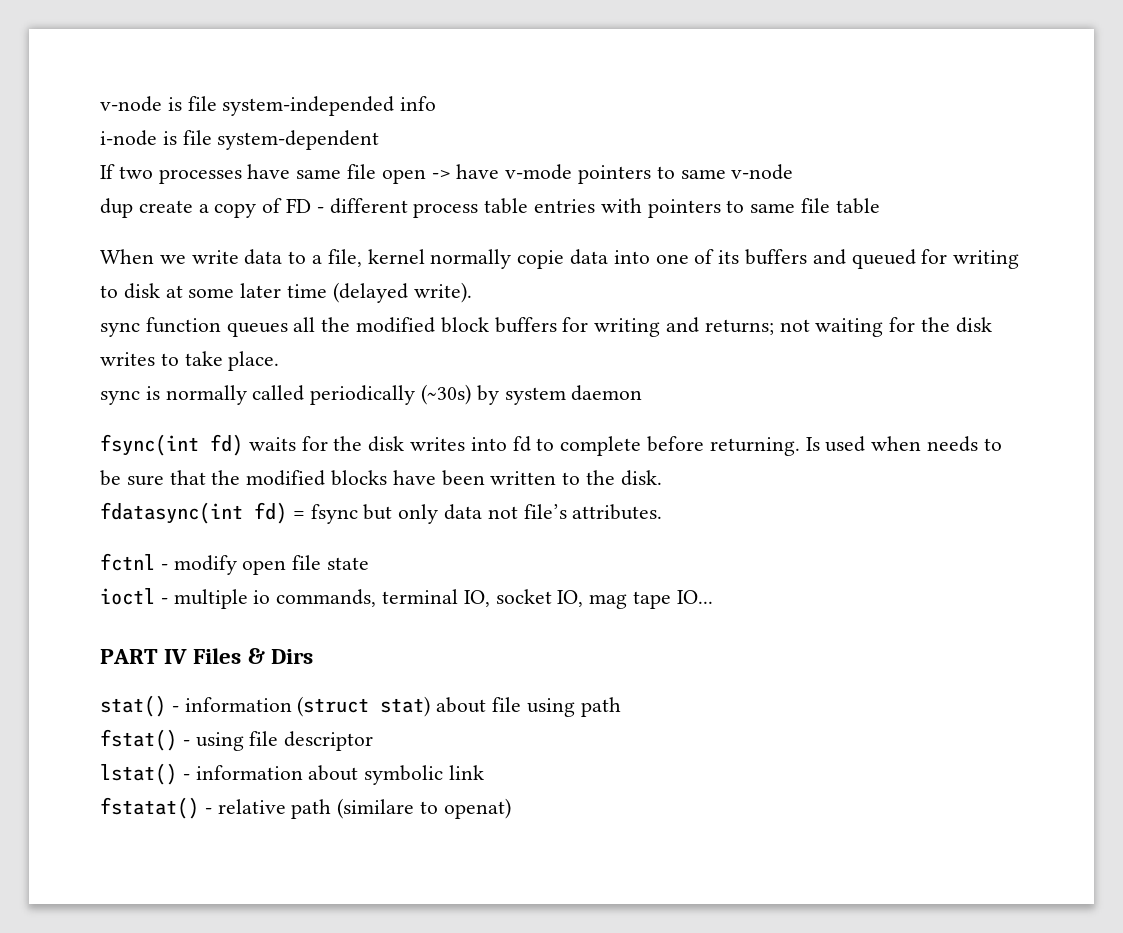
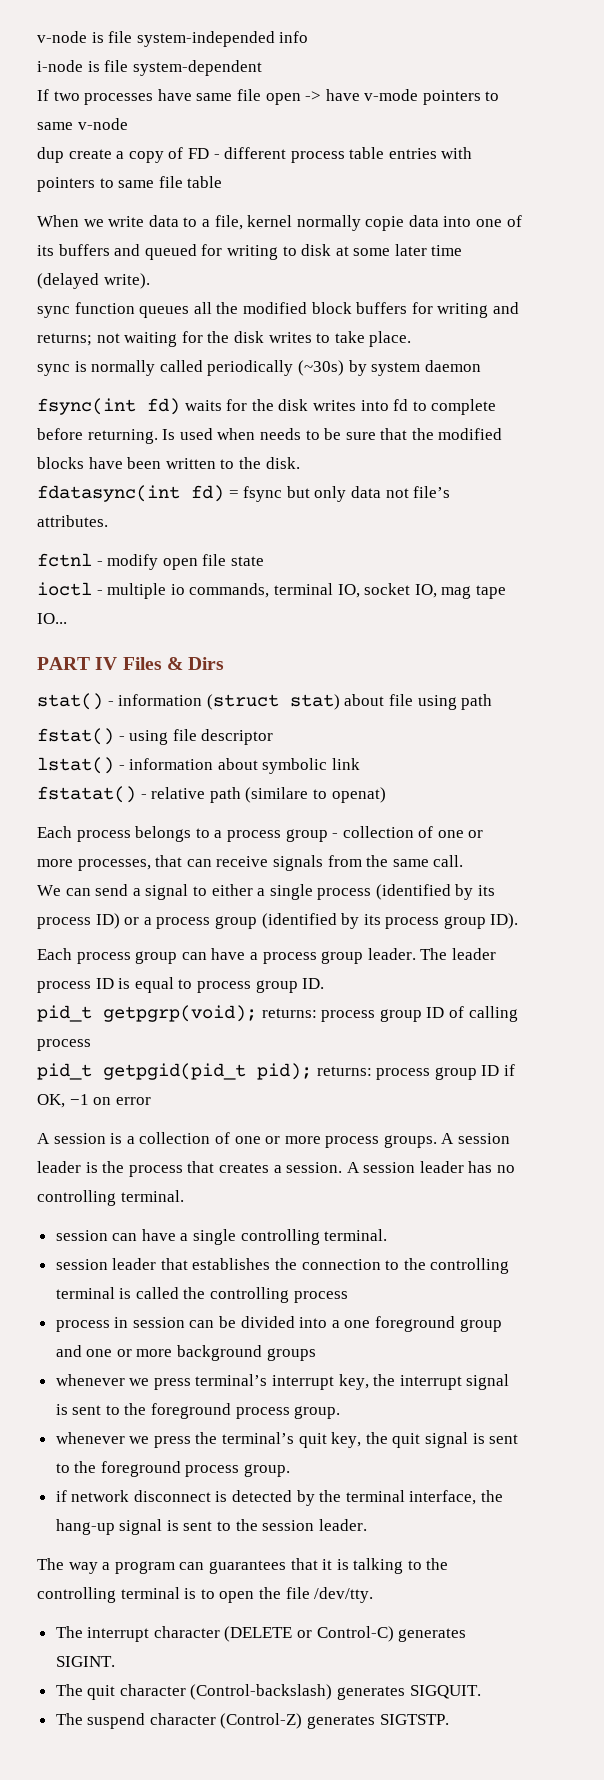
(511, 808) none -> [37,826,484,842] [37,855,464,871] [37,884,496,900] [37,913,519,929] [37,948,496,964] [37,977,325,993] [37,1005,518,1022] [37,1039,91,1051] [37,1063,515,1080] [37,1094,151,1108] [37,1132,511,1148] [37,1161,516,1177] [37,1190,184,1206] [55,1229,388,1245] [55,1258,510,1274] [55,1287,348,1303] [55,1316,502,1332] [55,1345,316,1361] [55,1374,510,1390] [55,1403,341,1419] [55,1432,519,1448] [55,1461,291,1477] [55,1490,504,1506] [55,1519,367,1535] [37,1558,449,1574] [37,1587,374,1603] [55,1626,467,1642] [55,1656,115,1667] [55,1684,481,1700] [55,1713,449,1729] // Each process belongs to a process group - collection of one or more processes, that can receive signals from the same call. // We can send a signal to either a single process (identified by its process ID) or a process group (identified by its process group ID). // Each process group can have a process group leader. The leader process ID is equal to process group ID. // pid_t getpgrp(void); returns: process group ID of calling process // pid_t getpgid(pid_t pid); returns: process group ID if OK, −1 on error // A session is a collection of one or more process groups. A session leader is the process that creates a session. A session leader has no controlling terminal. // session can have a single controlling terminal. // session leader that establishes the connection to the controlling terminal is called the controlling process // process in session can be divided into a one foreground group and one or more background groups // whenever we press terminal’s interrupt key, the interrupt signal is sent to the foreground process group. // whenever we press the terminal’s quit key, the quit signal is sent to the foreground process group. // if network disconnect is detected by the terminal interface, the hang-up signal is sent to the session leader. // The way a program can guarantees that it is talking to the controlling terminal is to open the file /dev/tty. // The interrupt character (DELETE or Control-C) generates SIGINT. // The quit character (Control-backslash) generates SIGQUIT. // The suspend character (Control-Z) generates SIGTSTP.

